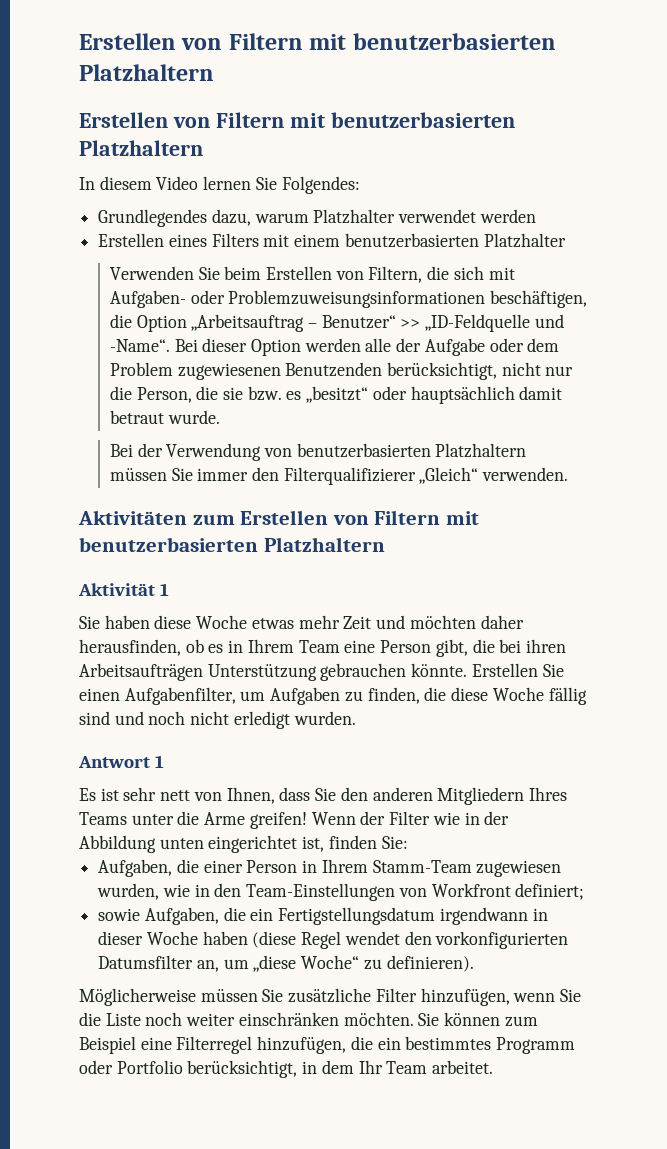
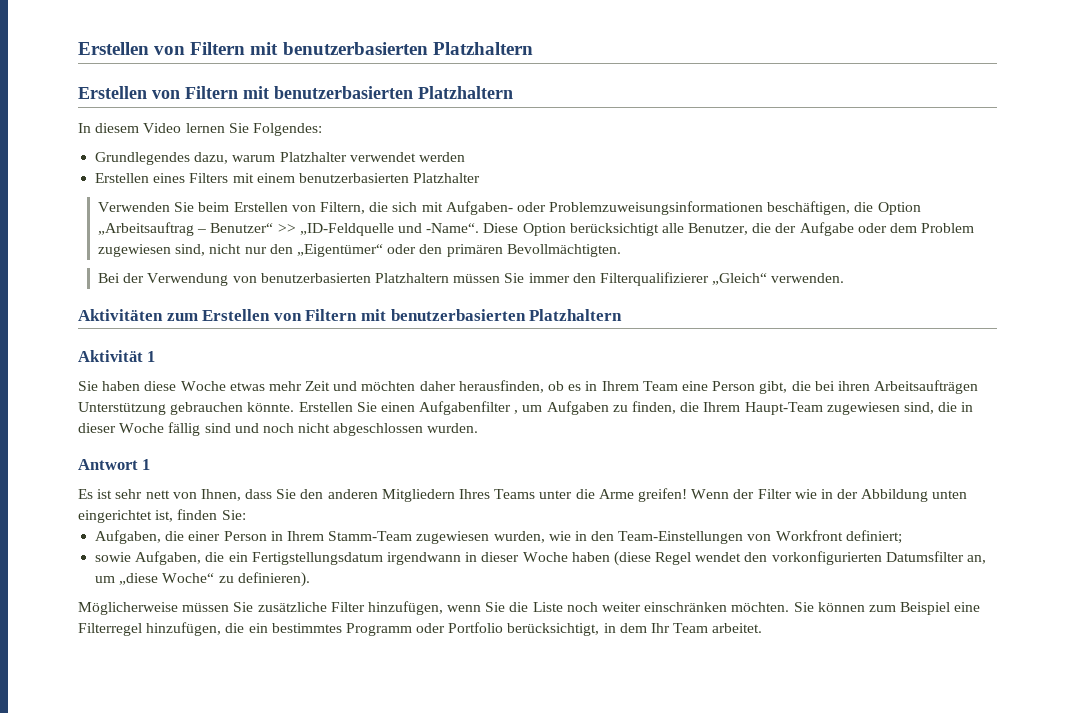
[174,338,392,356] Bei dieser Option werden alle -> [483,223,772,236] Diese Option berücksichtigt alle Benutzer, die
[177,362,574,380] [109,386,563,404] [109,410,220,424] zugewiesenen Benutzenden berücksichtigt, nicht nur die Person, die sie bzw. es „besitzt“ oder hauptsächlich damit betraut wurde. -> [98,244,621,257] zugewiesen sind, nicht nur den „Eigentümer“ oder den primären Bevollmächtigten.
[124,687,236,705] Aufgabenfilter, -> [419,401,519,415] Aufgabenfilter ,
[451,687,489,701] diese -> [703,402,974,415] [78,423,116,433] Ihrem Haupt-Team zugewiesen sind, die in dieser
[233,711,290,729] erledigt -> [333,423,424,436] abgeschlossen

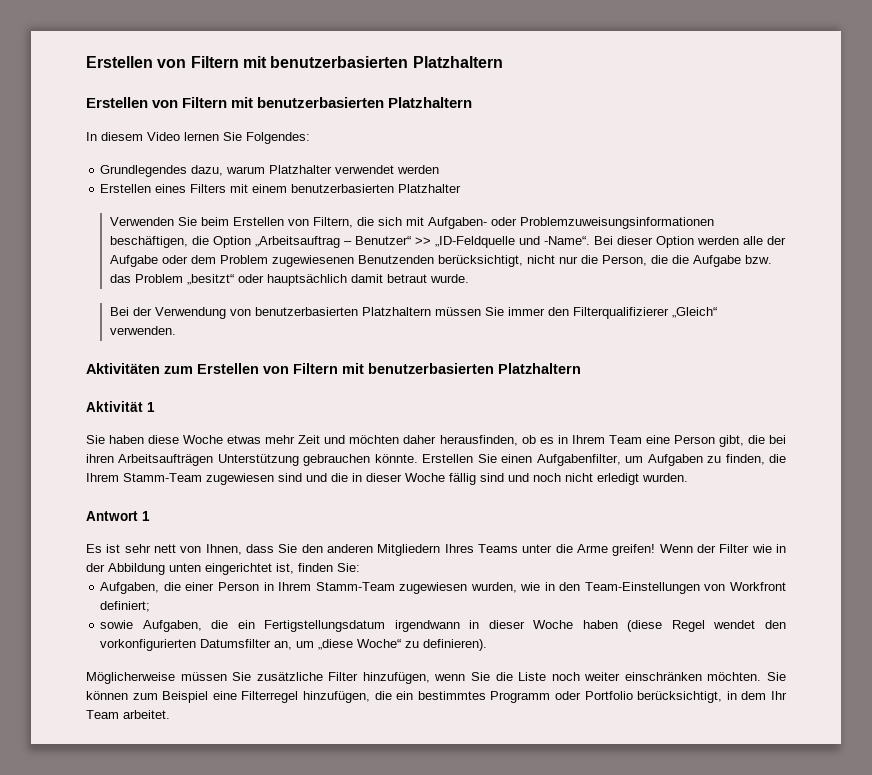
[483,223,772,236] Diese Option berücksichtigt alle Benutzer, die -> [593,236,763,248] Bei dieser Option werden alle
[98,244,621,257] zugewiesen sind, nicht nur den „Eigentümer“ oder den primären Bevollmächtigten. -> [271,255,772,267] [109,274,469,286] zugewiesenen Benutzenden berücksichtigt, nicht nur die Person, die die Aufgabe bzw. das Problem „besitzt“ oder hauptsächlich damit betraut wurde.
[419,401,519,415] Aufgabenfilter , -> [536,454,621,466] Aufgabenfilter,
[744,402,934,415] Haupt-Team zugewiesen sind, -> [123,473,327,485] Stamm-Team zugewiesen sind und
[333,423,424,436] abgeschlossen -> [597,473,639,485] erledigt

